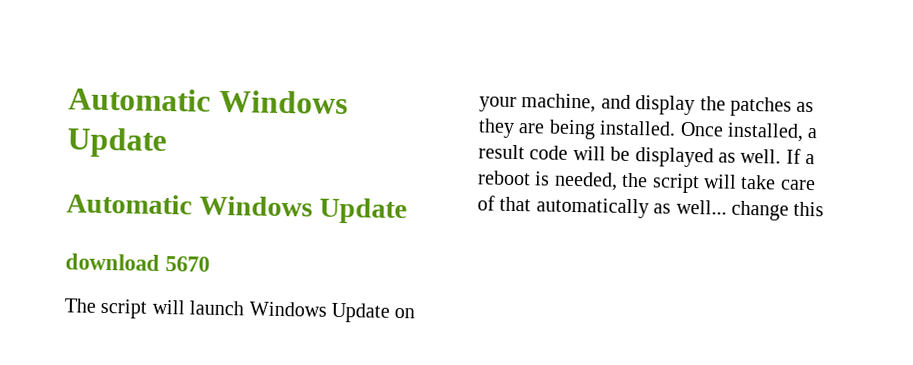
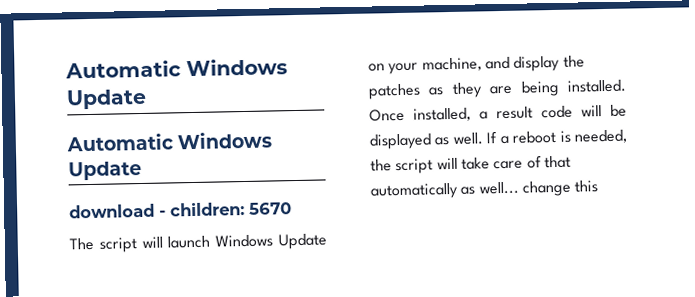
(160, 262) none -> [159,202,245,217] - children:

